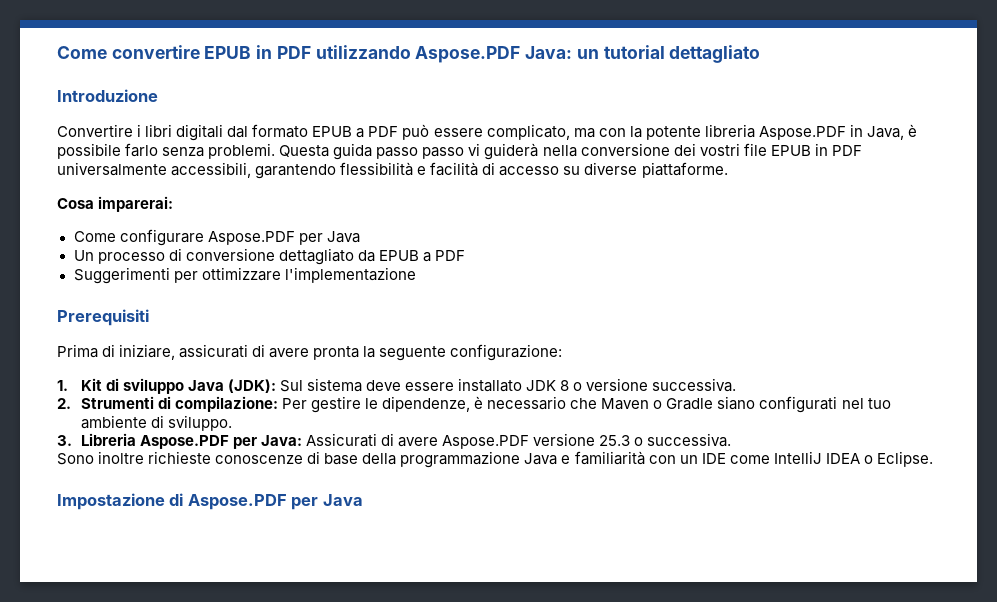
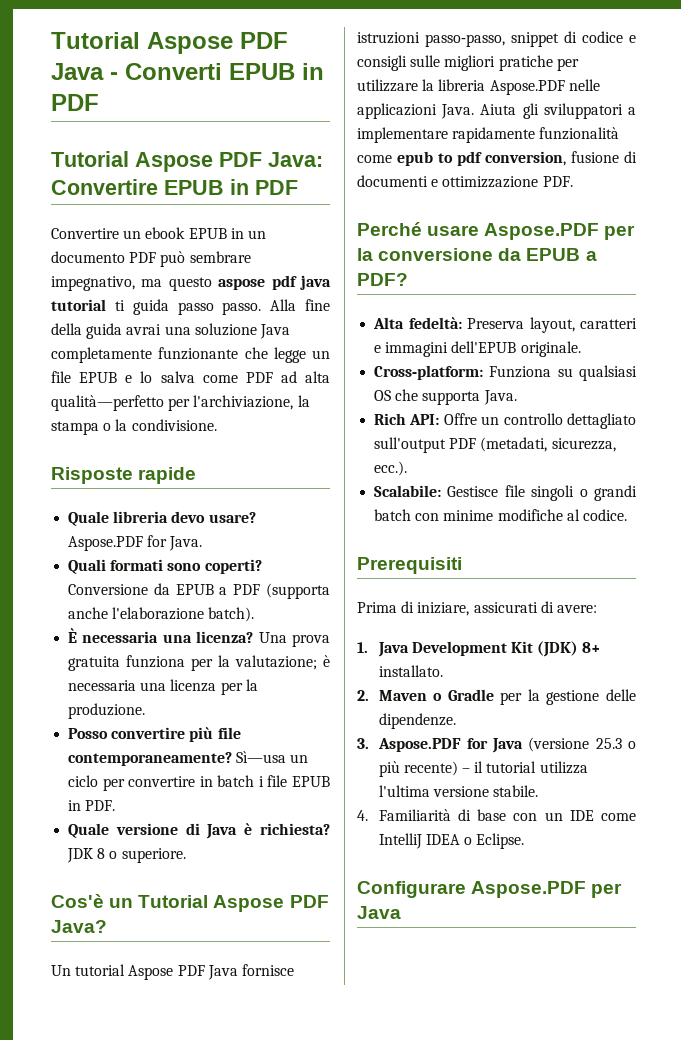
[57,45,761,63] [57,89,158,102] [57,124,917,141] [57,143,862,160] [57,162,728,179] [57,196,174,212] [73,229,360,246] [73,248,465,265] [73,267,416,284] Come convertire EPUB in PDF utilizzando Aspose.PDF Java: un tutorial dettagliato // Introduzione // Convertire i libri digitali dal formato EPUB a PDF può essere complicato, ma con la potente libreria Aspose.PDF in Java, è possibile farlo senza problemi. Questa guida passo passo vi guiderà nella conversione dei vostri file EPUB in PDF universalmente accessibili, garantendo flessibilità e facilità di accesso su diverse piattaforme. // Cosa imparerai: // Come configurare Aspose.PDF per Java // Un processo di conversione dettagliato da EPUB a PDF // Suggerimenti per ottimizzare l'implementazione -> [51,32,288,54] [51,63,324,80] [51,94,99,111] [51,151,323,172] [51,179,298,195] [51,227,266,239] [51,251,251,267] [51,275,331,291] [51,299,330,315] [51,323,290,339] [51,347,330,363] [51,371,330,383] [51,395,310,411] [51,419,217,435] [51,467,197,484] [68,511,256,526] [68,535,203,551] [68,559,262,574] [68,583,330,599] [68,607,255,622] [68,628,330,647] [68,655,330,671] [68,679,258,695] [68,703,146,719] [68,727,241,742] [68,751,309,766] [68,775,330,791] [68,800,116,811] [68,823,330,839] [67,848,186,863] [51,894,329,912] [51,920,107,933] [51,964,294,980] [357,31,636,47] [357,55,579,71] [357,79,600,95] [357,103,636,119] [357,127,620,143] [357,151,637,166] [357,175,573,188] [357,222,636,240] [357,248,597,261] [357,273,408,286] [373,317,637,333] [374,341,581,357] [374,365,637,381] [374,389,517,405] [374,413,636,429] [374,437,616,453] [374,461,408,476] [374,485,637,501] [374,509,627,521] Tutorial Aspose PDF Java - Converti EPUB in PDF // Tutorial Aspose PDF Java: Convertire EPUB in PDF // Convertire un ebook EPUB in un documento PDF può sembrare impegnativo, ma questo aspose pdf java tutorial ti guida passo passo. Alla fine della guida avrai una soluzione Java completamente funzionante che legge un file EPUB e lo salva come PDF ad alta qualità—perfetto per l'archiviazione, la stampa o la condivisione. // Risposte rapide // Quale libreria devo usare? Aspose.PDF for Java. // Quali formati sono coperti? Conversione da EPUB a PDF (supporta anche l'elaborazione batch). // È necessaria una licenza? Una prova gratuita funziona per la valutazione; è necessaria una licenza per la produzione. // Posso convertire più file contemporaneamente? Sì—usa un ciclo per convertire in batch i file EPUB in PDF. // Quale versione di Java è richiesta? JDK 8 o superiore. // Cos'è un Tutorial Aspose PDF Java? // Un tutorial Aspose PDF Java fornisce istruzioni passo‑passo, snippet di codice e consigli sulle migliori pratiche per utilizzare la libreria Aspose.PDF nelle applicazioni Java. Aiuta gli sviluppatori a implementare rapidamente funzionalità come epub to pdf conversion, fusione di documenti e ottimizzazione PDF. // Perché usare Aspose.PDF per la conversione da EPUB a PDF? // Alta fedeltà: Preserva layout, caratteri e immagini dell'EPUB originale. // Cross‑platform: Funziona su qualsiasi OS che supporta Java. // Rich API: Offre un controllo dettagliato sull'output PDF (metadati, sicurezza, ecc.). // Scalabile: Gestisce file singoli o grandi batch con minime modifiche al codice.
[269,344,563,361] [57,378,737,394] [57,396,891,413] [80,415,232,431] [57,433,732,449] [57,451,645,468] avere pronta la seguente configurazione: // 1. Kit di sviluppo Java (JDK): Sul sistema deve essere installato JDK 8 o versione successiva. // 2. Strumenti di compilazione: Per gestire le dipendenze, è necessario che Maven o Gradle siano configurati nel tuo ambiente di sviluppo. // 3. Libreria Aspose.PDF per Java: Assicurati di avere Aspose.PDF versione 25.3 o successiva. // Sono inoltre richieste conoscenze di base della programmazione Java e familiarità -> [556,605,597,613] [357,641,601,657] [378,665,443,677] [357,689,636,705] [378,713,456,729] [357,737,636,753] [378,761,588,777] [378,785,539,797] [357,809,507,821] avere: // 1. Java Development Kit (JDK) 8+ installato. // 2. Maven o Gradle per la gestione delle dipendenze. // 3. Aspose.PDF for Java (versione 25.3 o più recente) – il tutorial utilizza l'ultima versione stabile. // 4. Familiarità di base
[57,493,184,510] Impostazione di -> [357,881,466,898] Configurare

